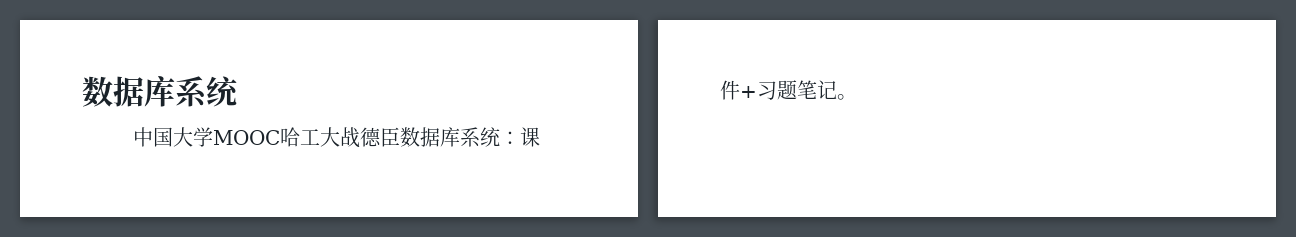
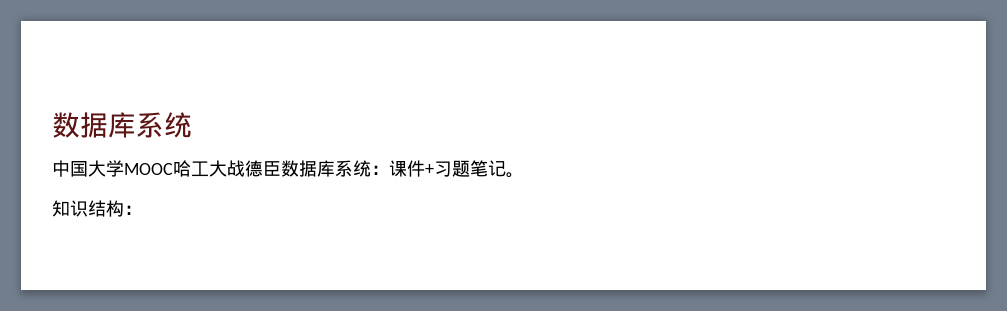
(857, 97) none -> [52,200,142,217] // 知识结构：

